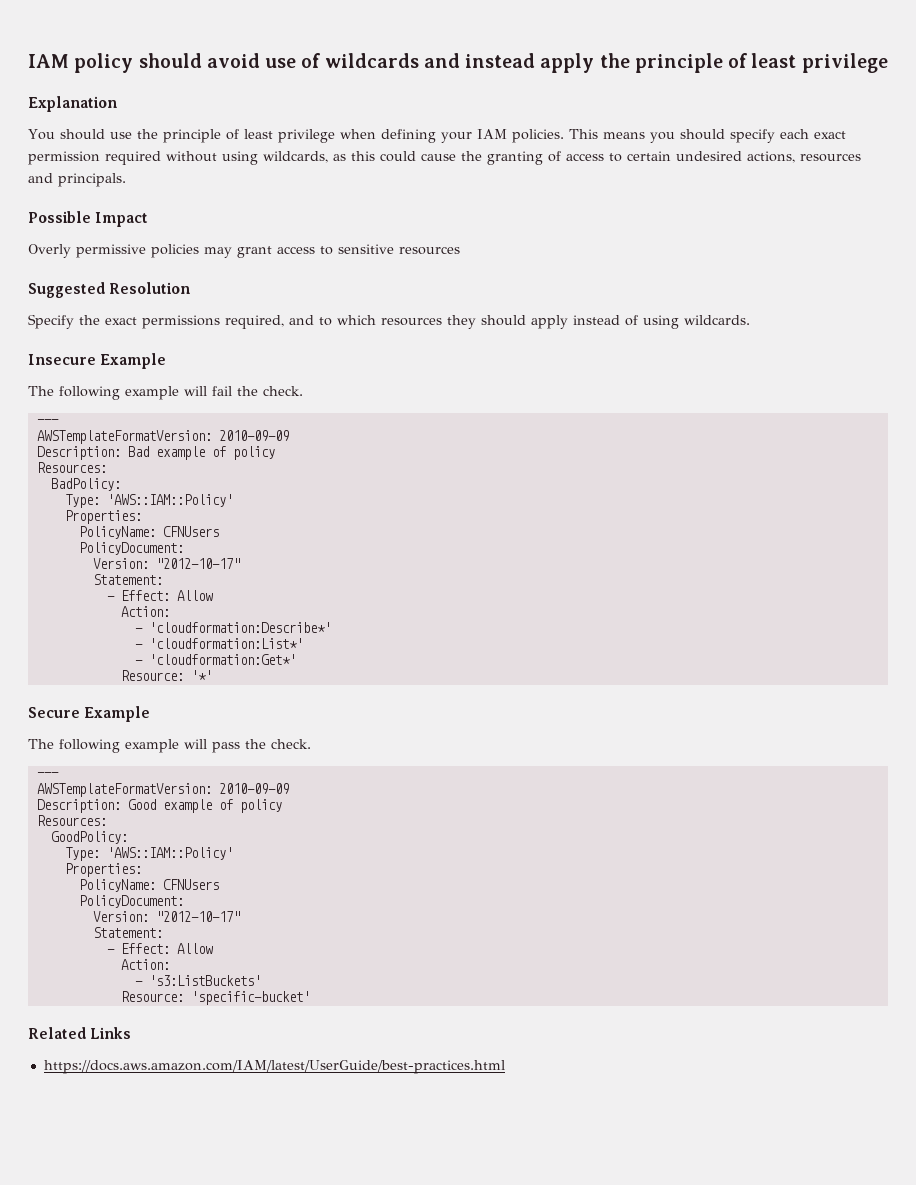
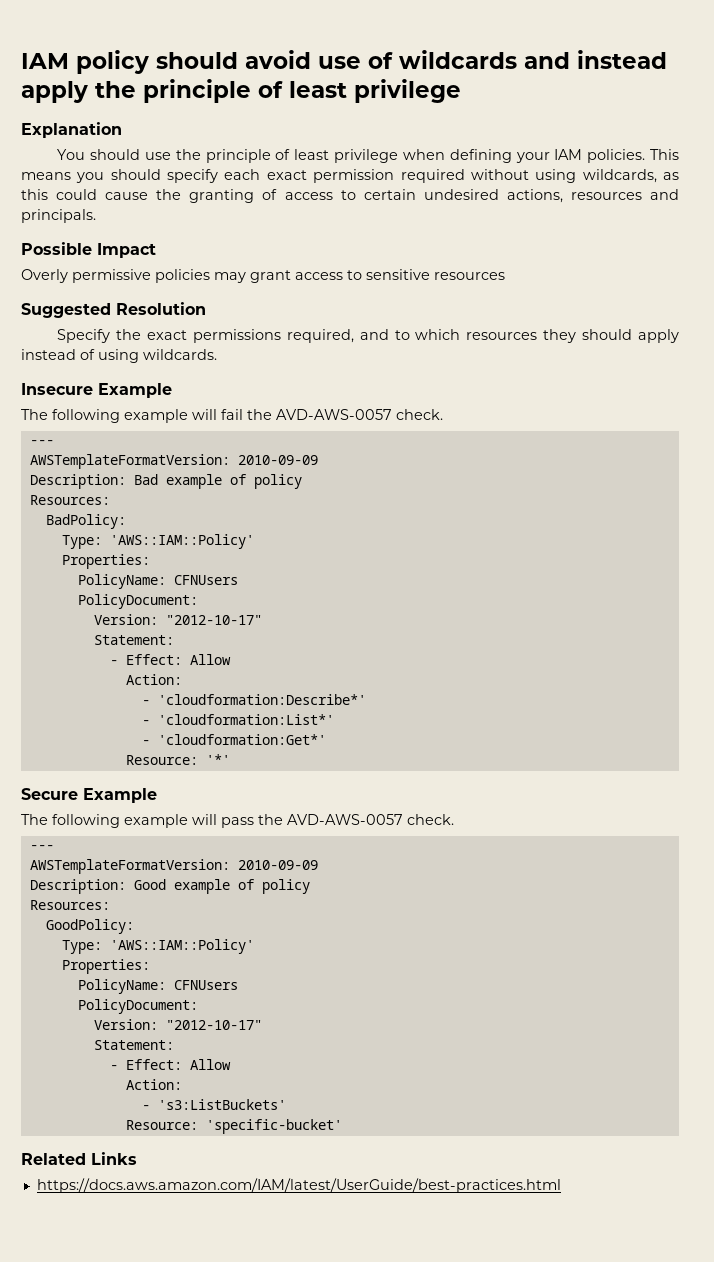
(258, 391) none -> [276,409,392,420] AVD-AWS-0057
(266, 744) none -> [287,814,403,825] AVD-AWS-0057

